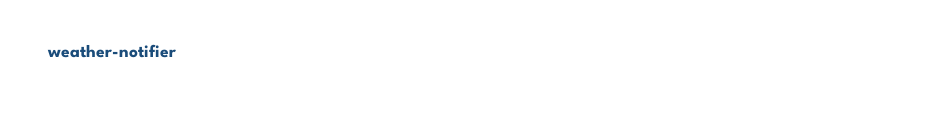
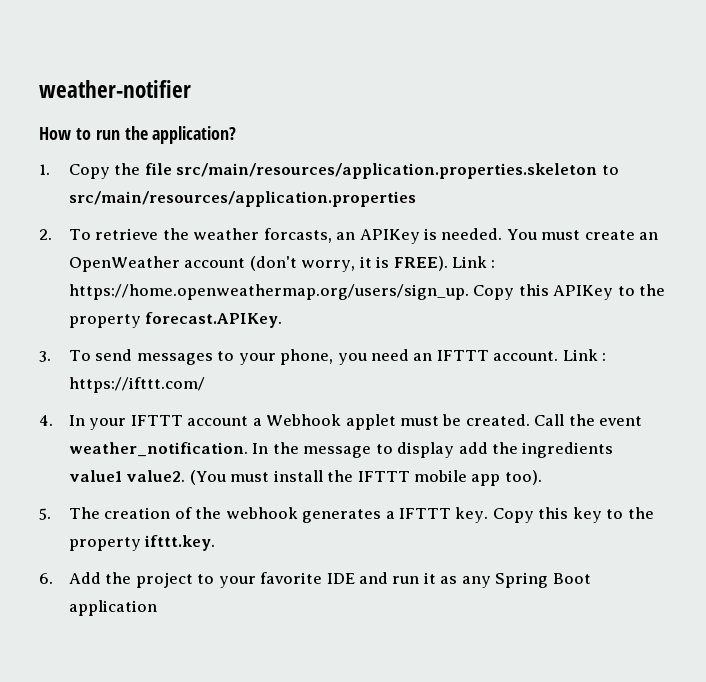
(176, 51) none -> [39,126,237,144] [39,163,619,179] [68,191,416,207] [39,228,659,244] [68,256,496,272] [68,284,666,300] [68,312,283,328] [39,349,607,365] [68,377,205,393] [39,414,643,430] [68,442,614,458] [68,470,542,486] [39,507,654,523] [68,535,216,551] [39,572,591,588] [68,600,157,616] // How to run the application? // 1. Copy the file src/main/resources/application.properties.skeleton to src/main/resources/application.properties // 2. To retrieve the weather forcasts, an APIKey is needed. You must create an OpenWeather account (don't worry, it is FREE). Link : https://home.openweathermap.org/users/sign_up. Copy this APIKey to the property forecast.APIKey. // 3. To send messages to your phone, you need an IFTTT account. Link : https://ifttt.com/ // 4. In your IFTTT account a Webhook applet must be created. Call the event weather_notification. In the message to display add the ingredients value1 value2. (You must install the IFTTT mobile app too). // 5. The creation of the webhook generates a IFTTT key. Copy this key to the property ifttt.key. // 6. Add the project to your favorite IDE and run it as any Spring Boot application

